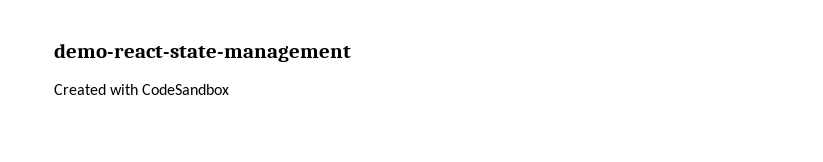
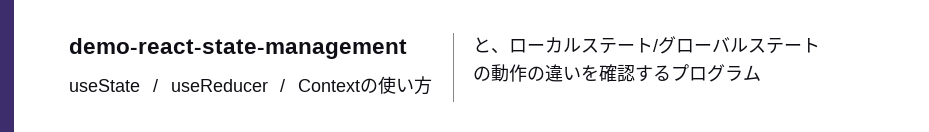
[54,84,230,95] Created with CodeSandbox -> [69,76,432,95] [473,36,820,54] [473,64,761,82] useState / useReducer / Contextの使い方と、ローカルステート/グローバルステートの動作の違いを確認するプログラム

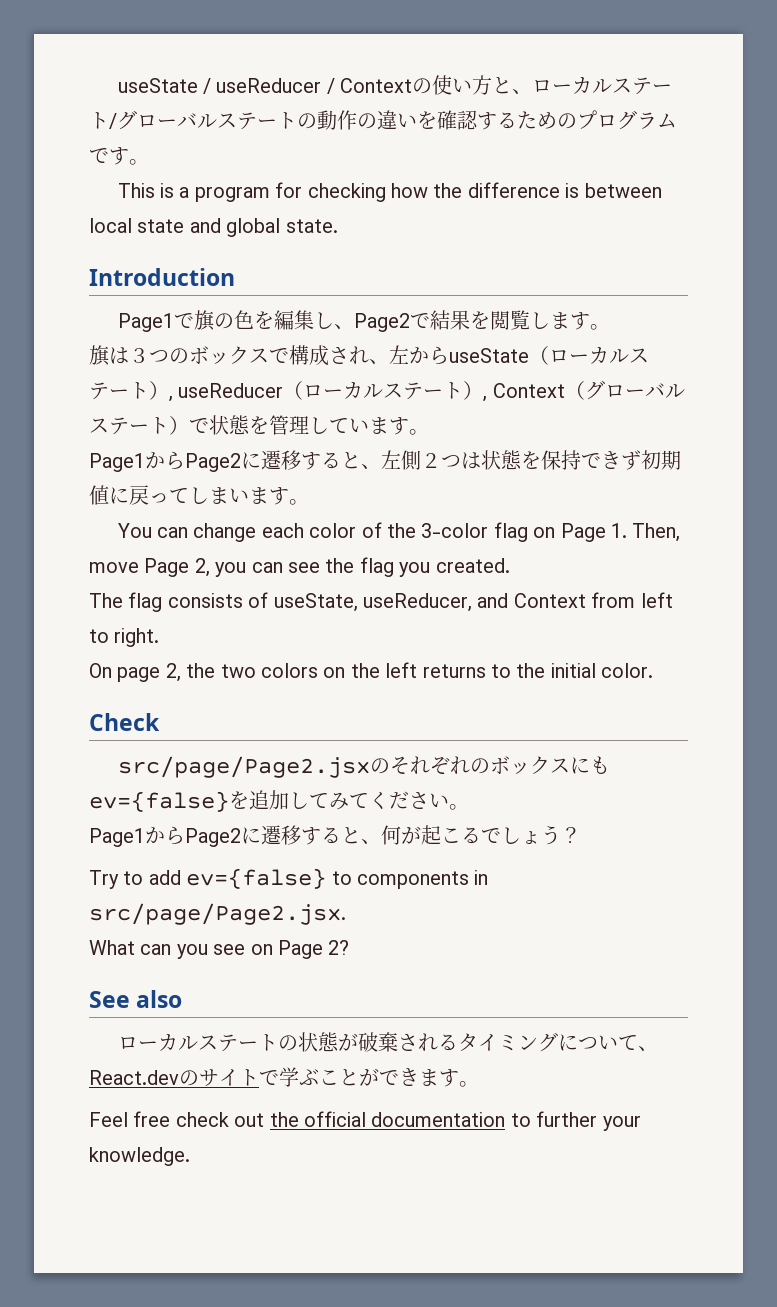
[69,38,407,59] demo-react-state-management // -> (117, 85) none
(671, 73) none -> [517,111,577,129] ための
(761, 73) none -> [89,147,149,165] [117,182,662,202] [89,218,338,237] [89,268,235,286] [117,310,610,332] [89,345,649,366] [89,380,685,402] [89,415,429,435] [89,450,681,472] [89,485,309,505] [117,522,681,542] [89,557,510,577] [89,592,673,612] [89,628,160,647] [89,662,654,682] [89,713,160,731] [117,756,610,778] [89,790,469,812] [89,825,581,847] [89,868,489,889] [89,903,346,925] [89,940,350,959] [89,990,183,1008] [117,1032,658,1052] [89,1067,479,1087] [89,1111,641,1131] [89,1147,190,1166] です。 // This is a program for checking how the difference is between local state and global state. // Introduction // Page1で旗の色を編集し、Page2で結果を閲覧します。 // 旗は３つのボックスで構成され、左からuseState（ローカルステート）, useReducer（ローカルステート）, Context（グローバルステート）で状態を管理しています。 // Page1からPage2に遷移すると、左側２つは状態を保持できず初期値に戻ってしまいます。 // You can change each color of the 3-color flag on Page 1. Then, move Page 2, you can see the flag you created. // The flag consists of useState, useReducer, and Context from left to right. // On page 2, the two colors on the left returns to the initial color. // Check // src/page/Page2.jsxのそれぞれのボックスにもev={false}を追加してみてください。 // Page1からPage2に遷移すると、何が起こるでしょう？ // Try to add ev={false} to components in src/page/Page2.jsx. // What can you see on Page 2? // See also // ローカルステートの状態が破棄されるタイミングについて、React.devのサイトで学ぶことができます。 // Feel free check out the official documentation to further your knowledge.

